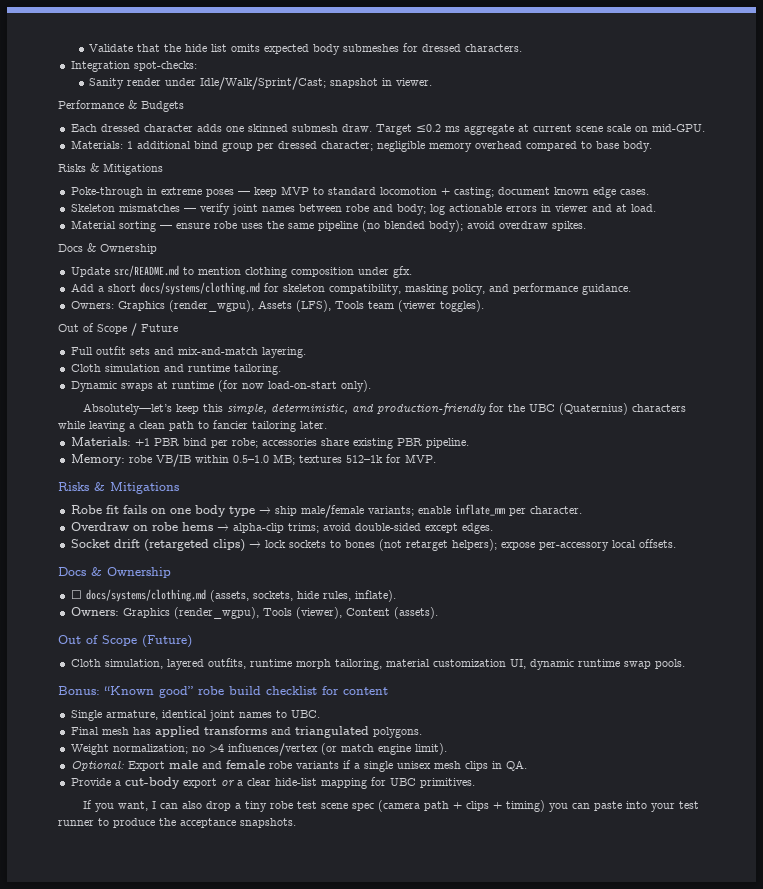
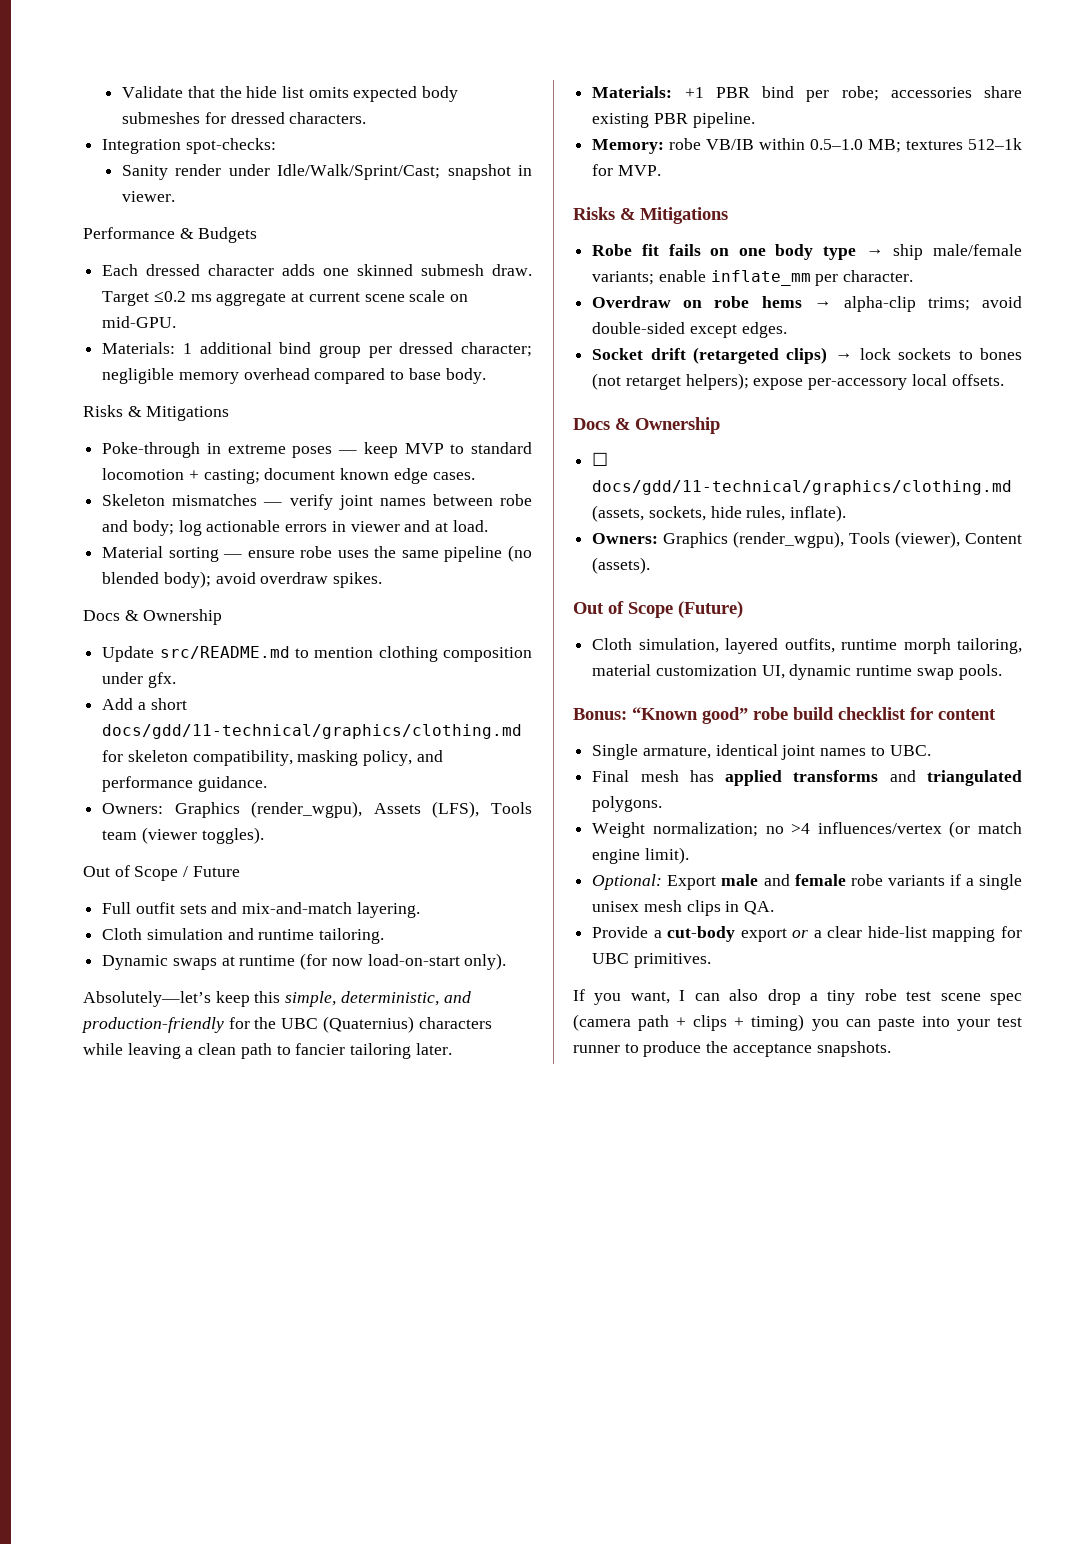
[139,282,260,295] docs/systems/clothing.md -> [102,724,523,739] docs/gdd/11-technical/graphics/clothing.md
[85,589,206,602] docs/systems/clothing.md -> [592,480,1013,495] docs/gdd/11-technical/graphics/clothing.md

